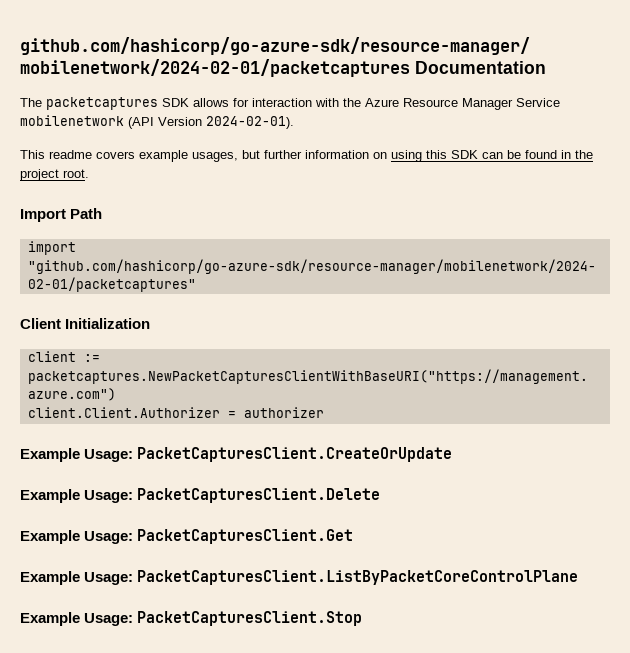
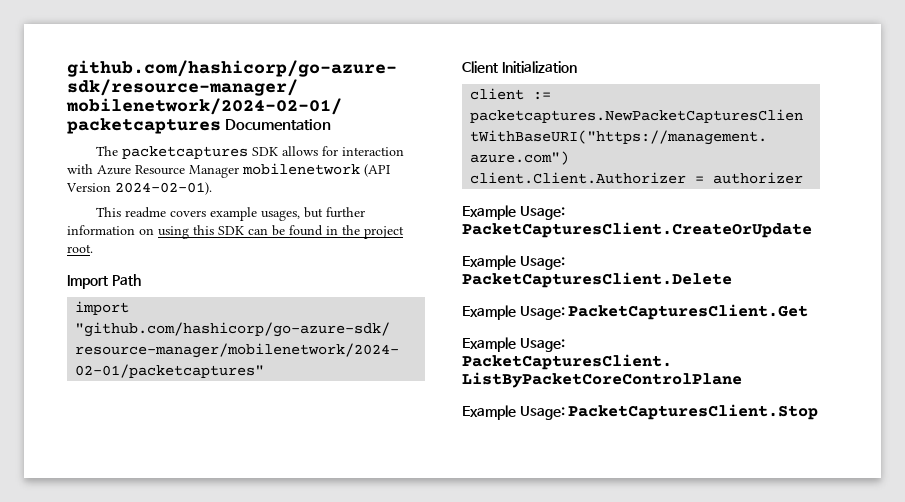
[343,98,361,107] the -> (93, 169) none
[516,98,560,107] Service -> (239, 171) none

